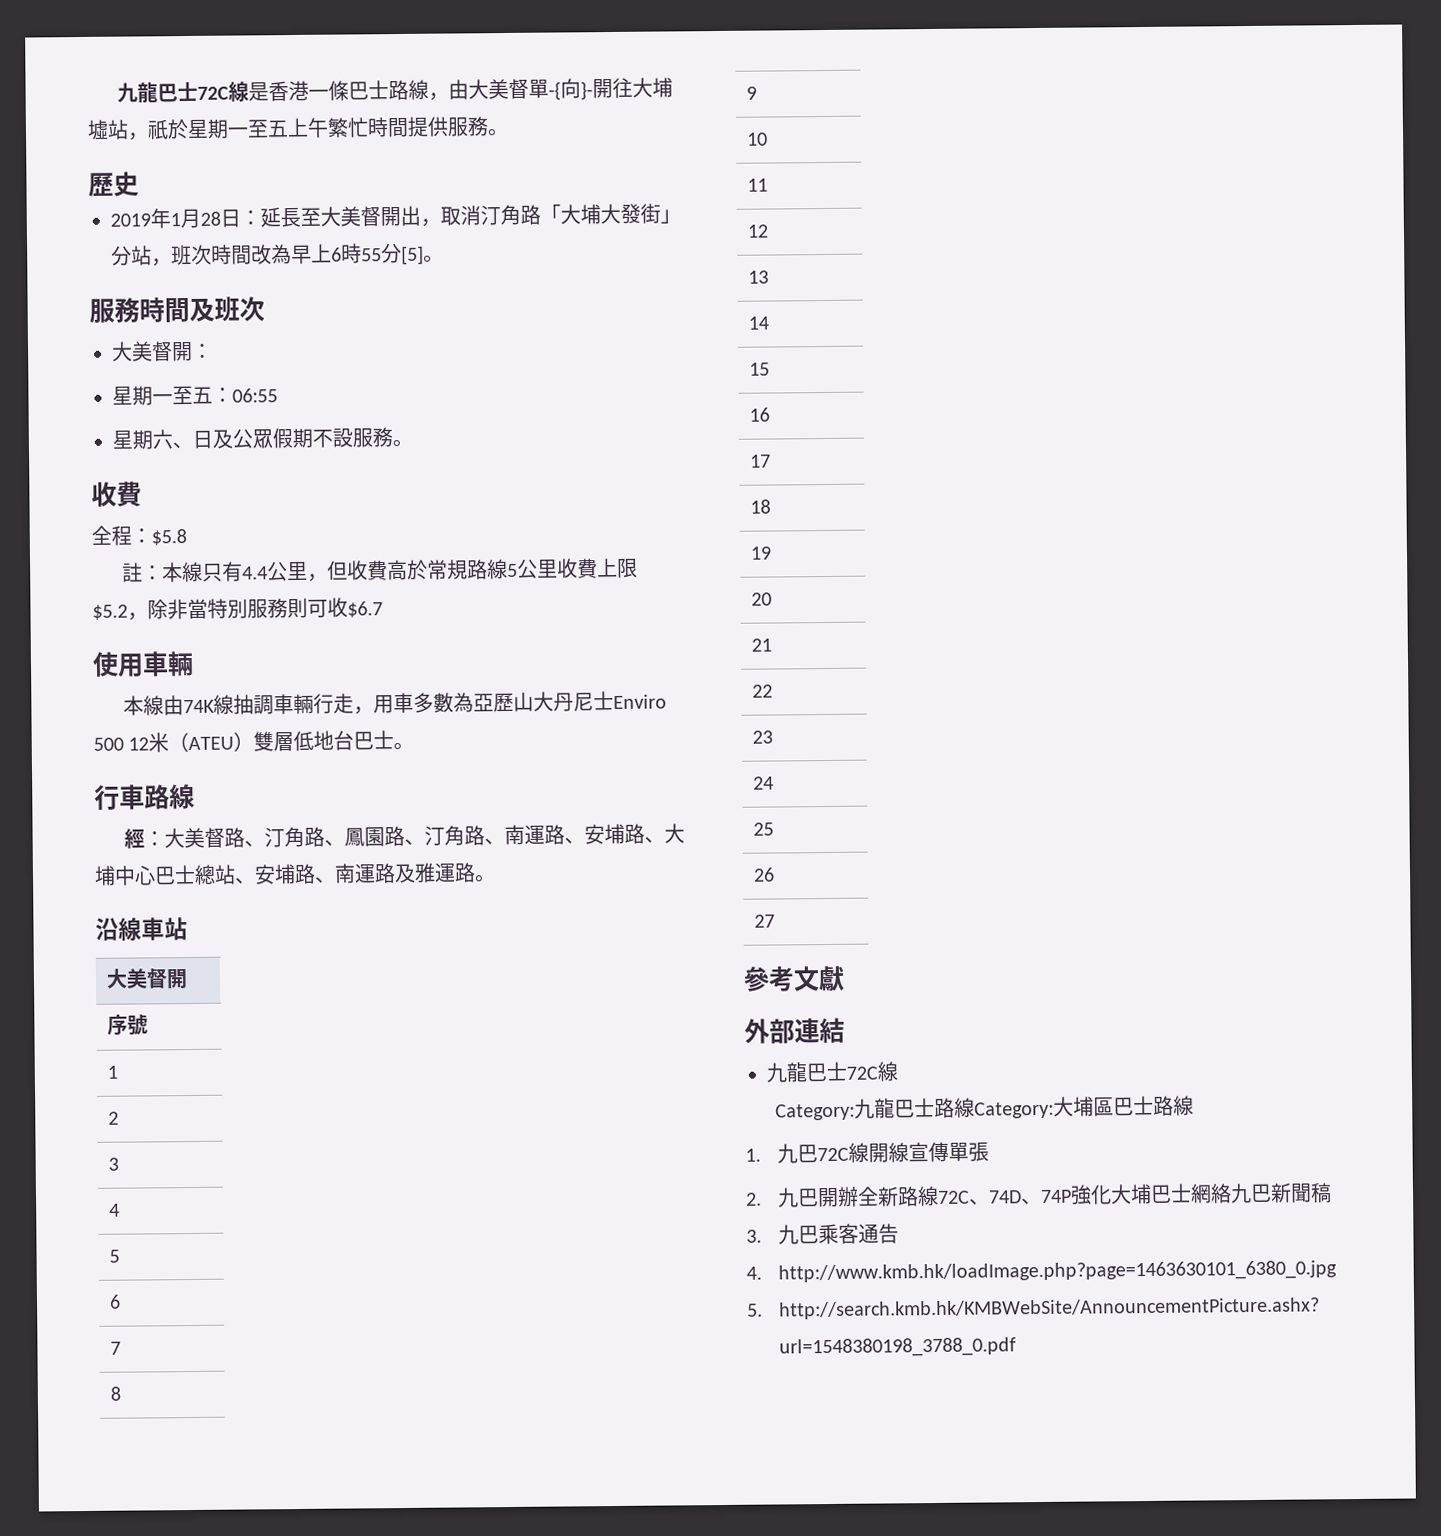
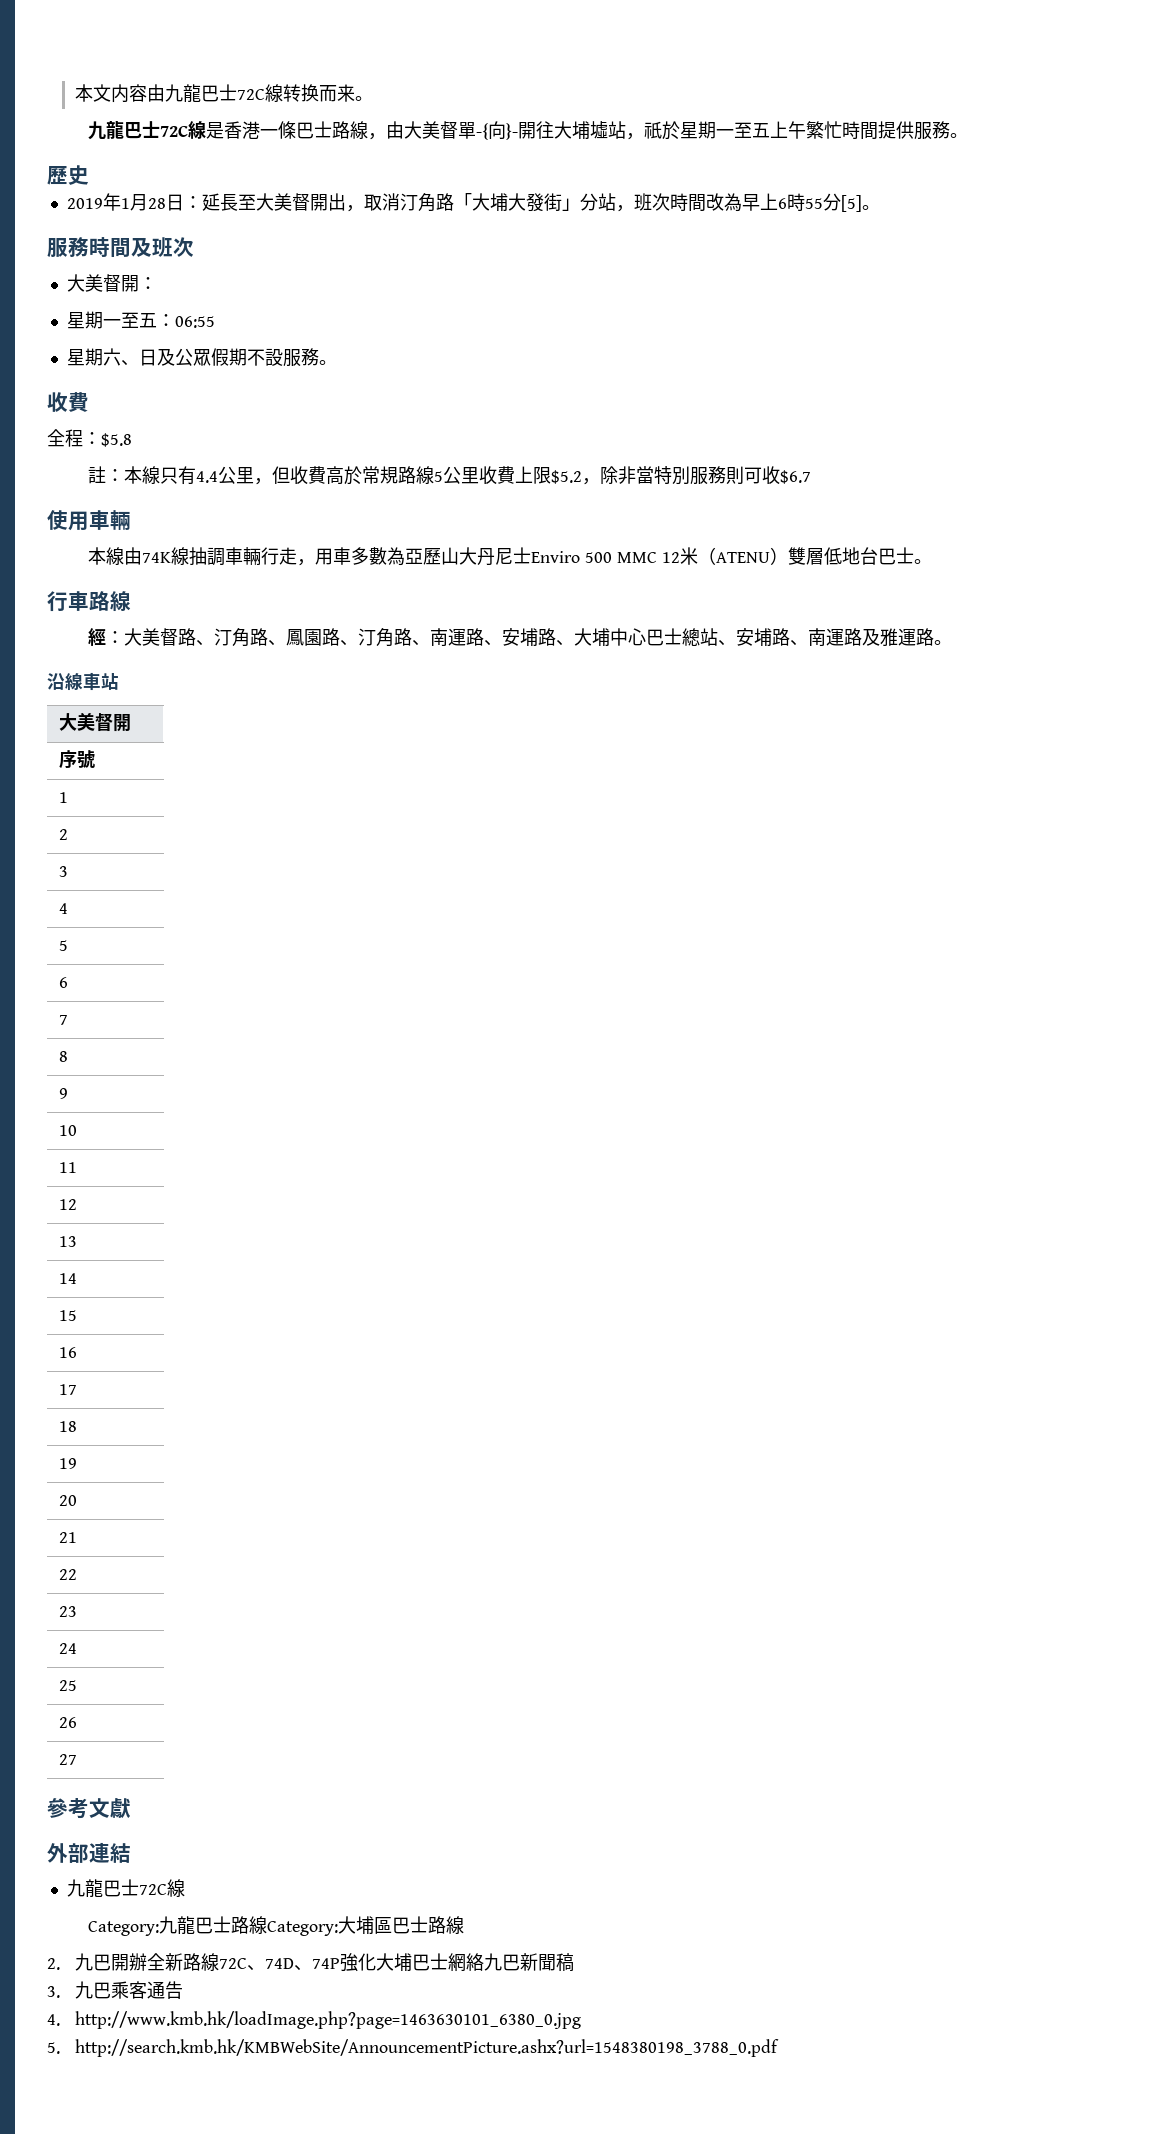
(116, 92) none -> [75,84,374,103] 本文内容由九龍巴士72C線转换而来。 //
(124, 744) none -> [616,552,657,563] MMC
[188,736,235,751] ATEU -> [715,552,770,563] ATENU
[745,1141,990,1164] // 1.九巴72C線開線宣傳單張 -> (464, 1925) none

